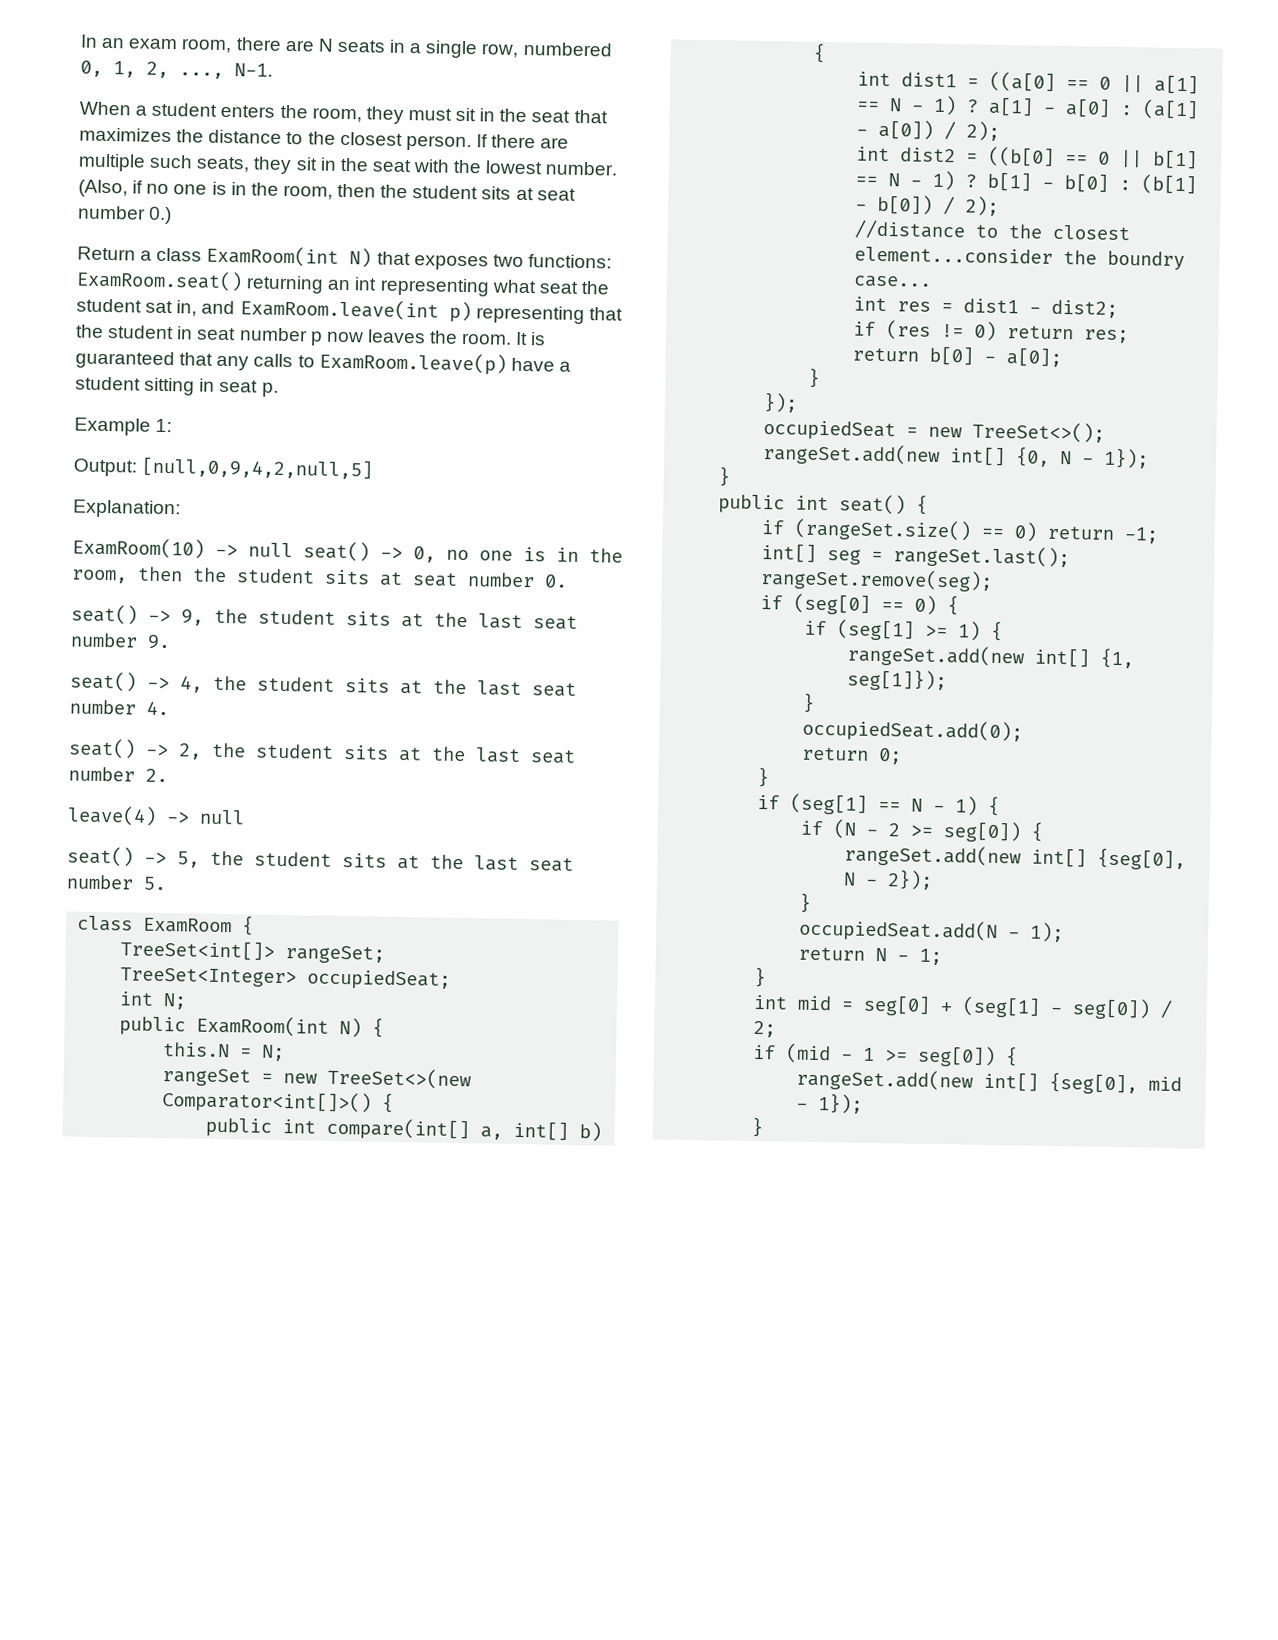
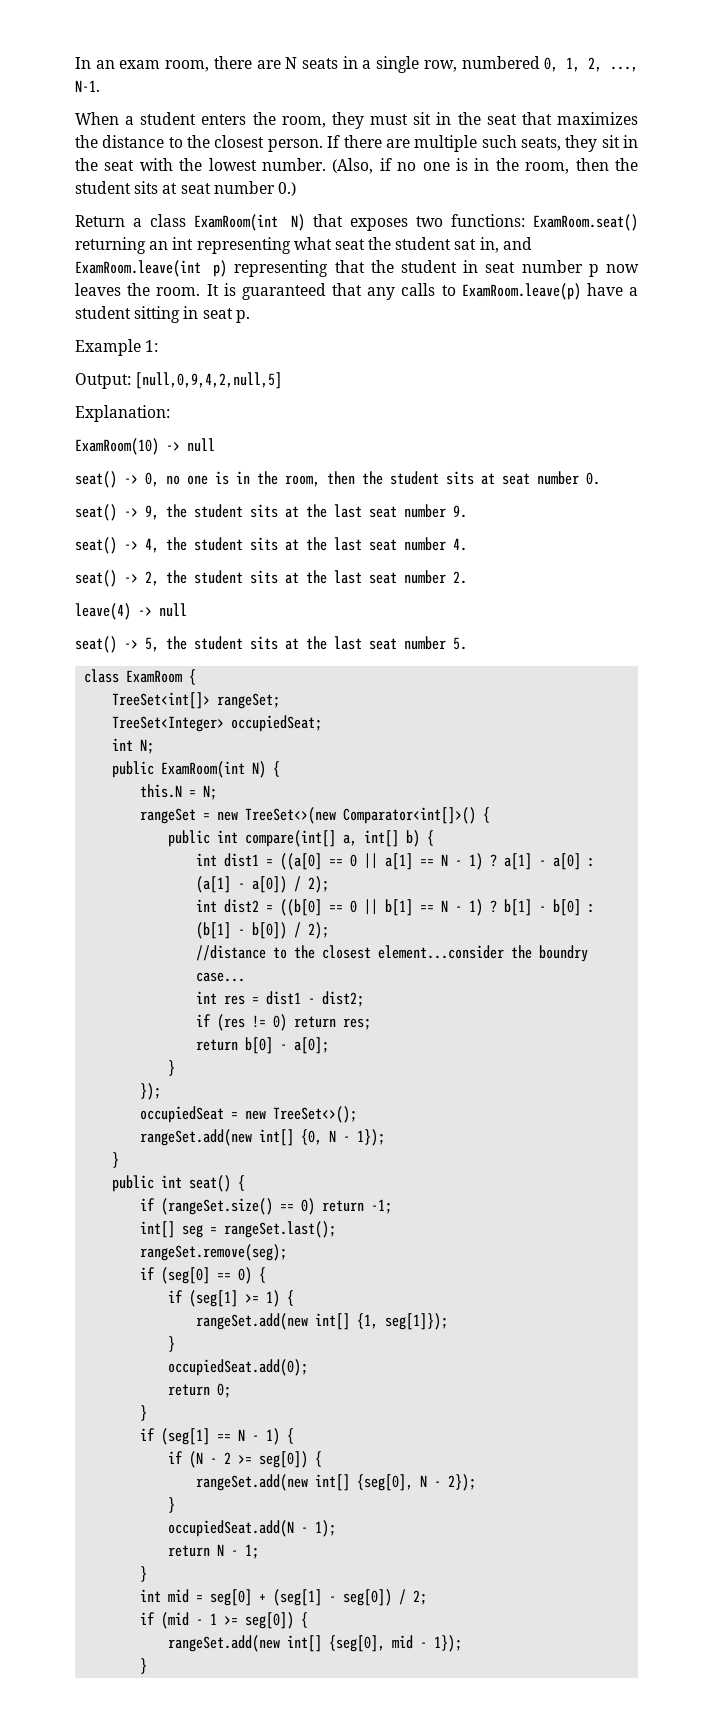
(293, 550) none -> (215, 445) //

